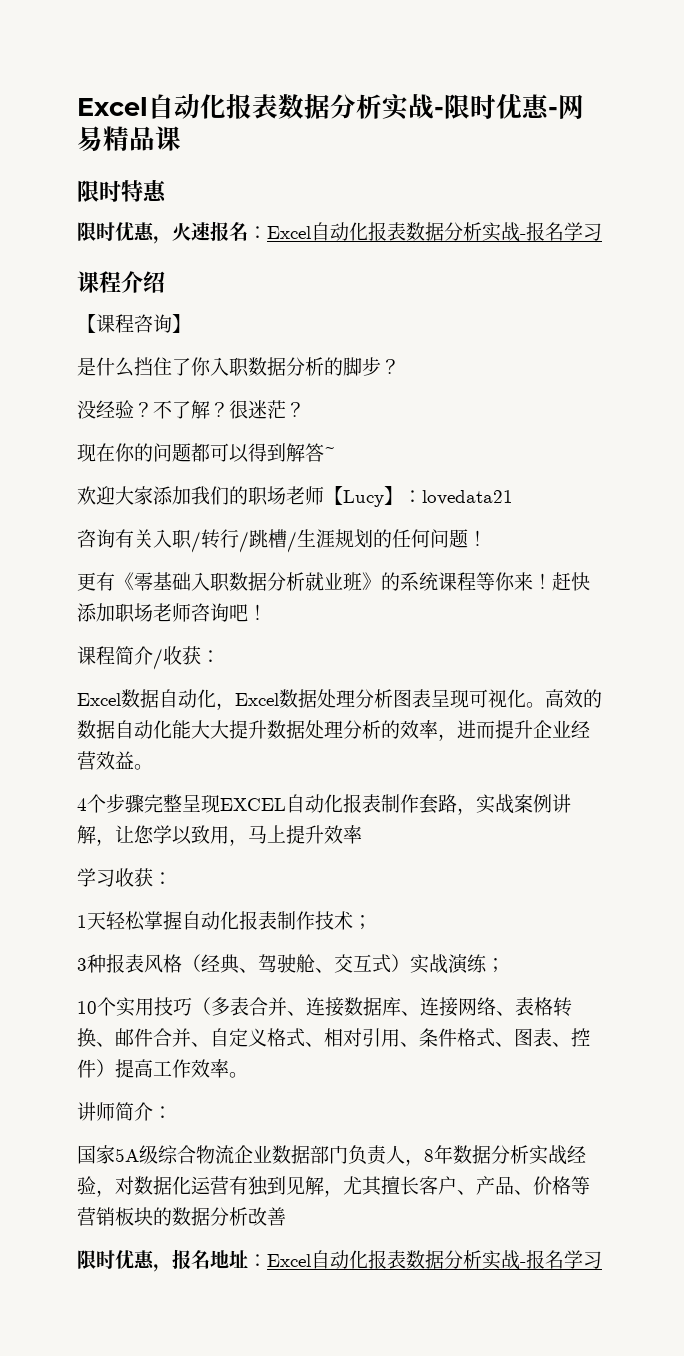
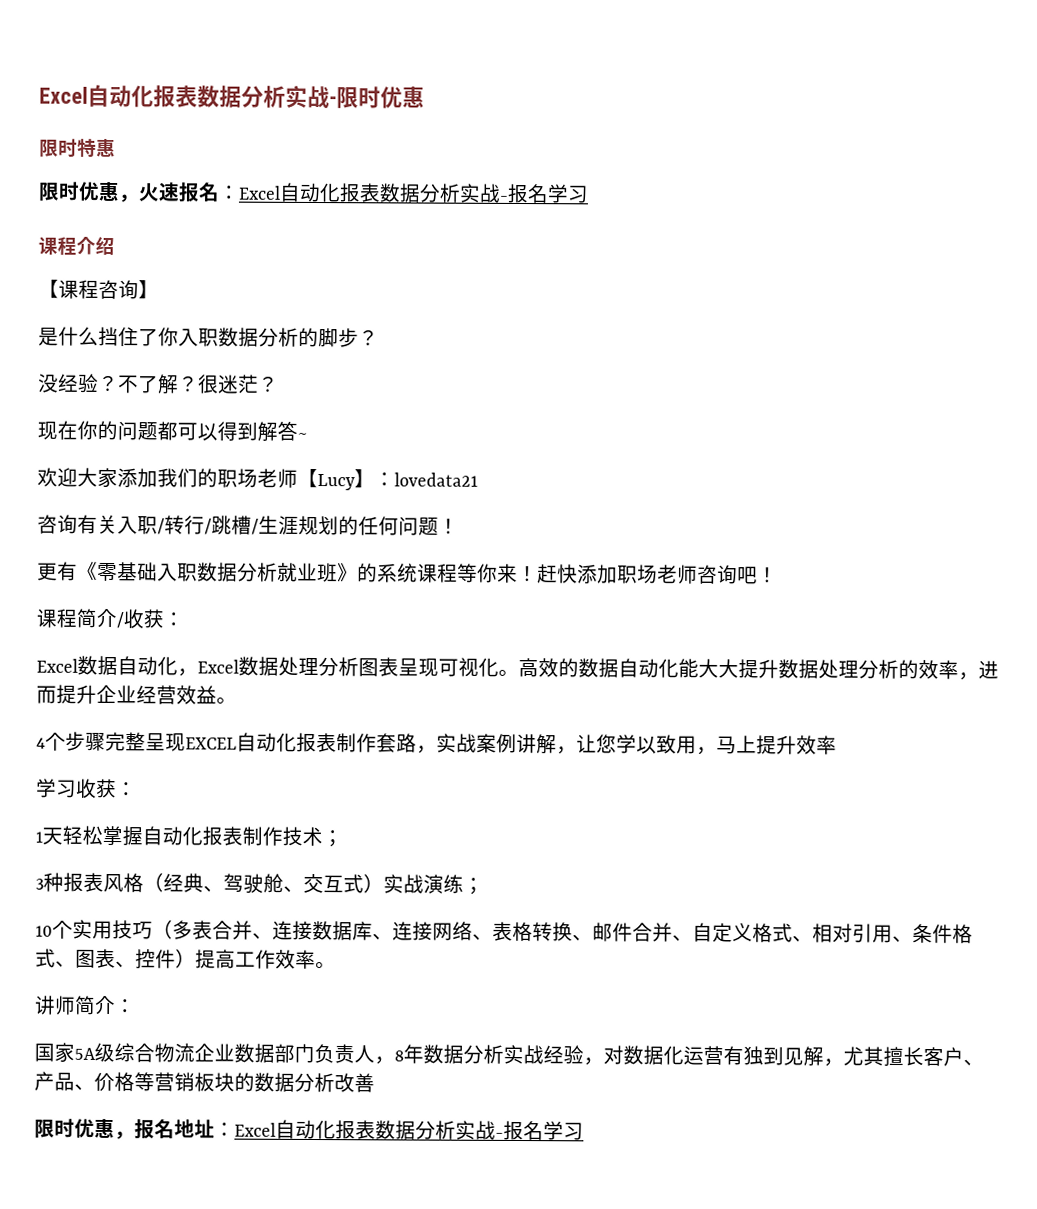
[548,94,584,119] [77,126,181,152] -网易精品课 -> (425, 97) none

